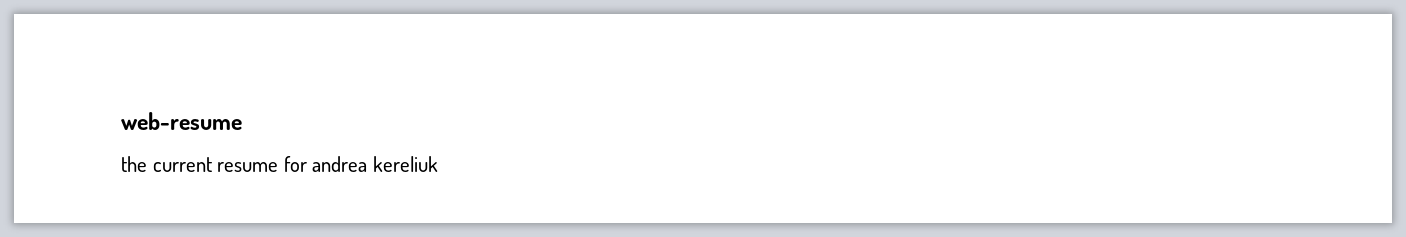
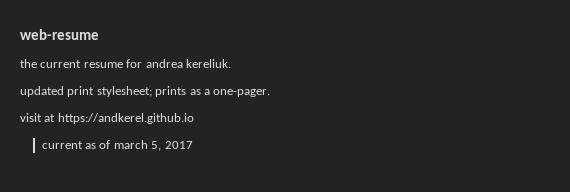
[372,156,438,172] kereliuk -> [185,59,231,68] [20,86,271,97] [20,113,194,124] [41,140,193,151] kereliuk. // updated print stylesheet; prints as a one-pager. // visit at https://andkerel.github.io // current as of march 5, 2017

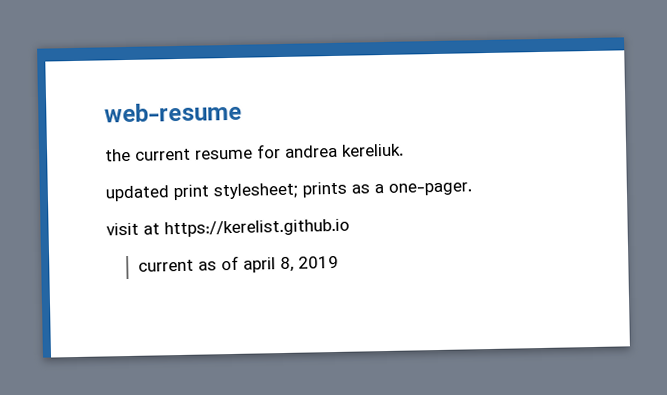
[57,113,194,124] https://andkerel.github.io -> [164,218,350,238] https://kerelist.github.io
[113,140,193,151] march 5, 2017 -> [242,255,339,273] april 8, 2019

